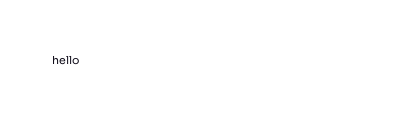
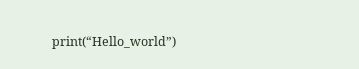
[52,55,79,65] hello -> [52,36,176,49] print(“Hello_world”)

